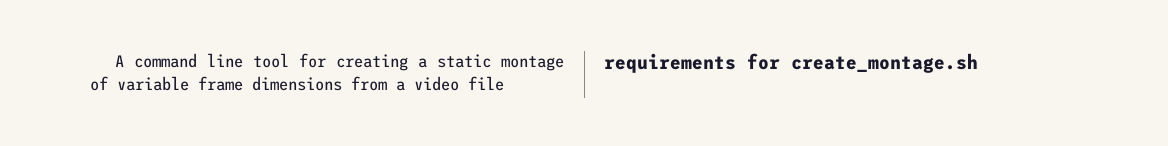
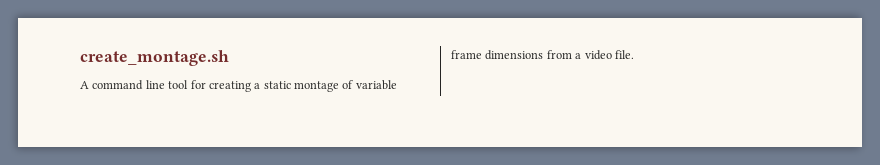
(114, 61) none -> [80,50,229,66] create_montage.sh //
[468,76,504,91] [604,53,978,73] file // requirements for create_montage.sh -> [614,50,634,59] file.

